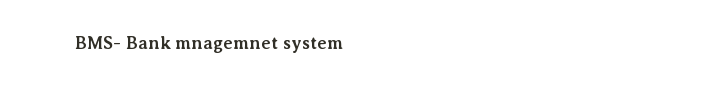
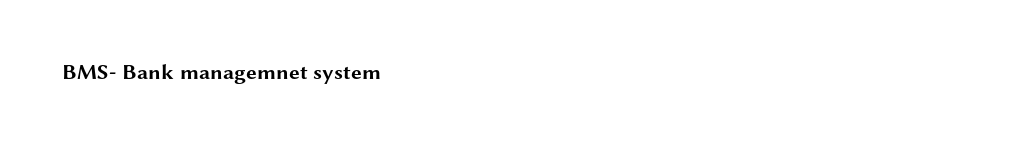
[175,37,279,53] mnagemnet -> [179,66,308,84] managemnet

